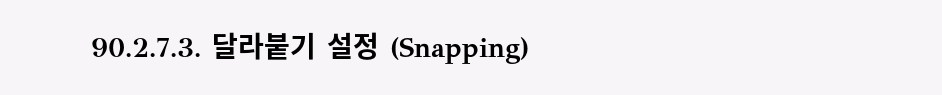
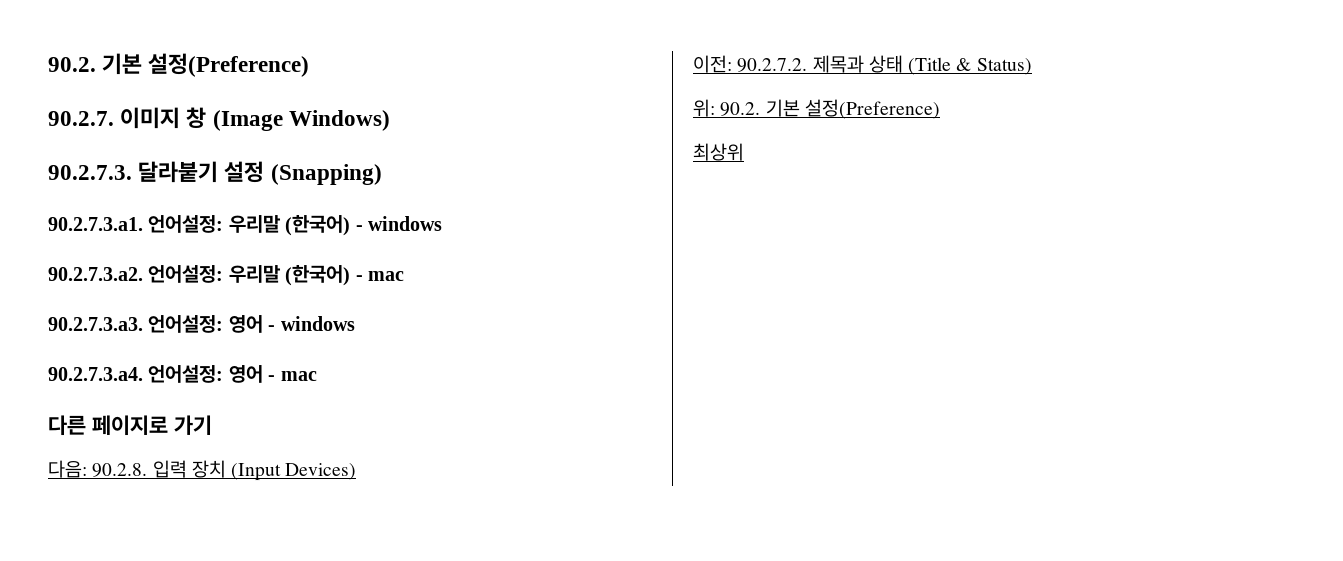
[91,32,529,64] 90.2.7.3. 달라붙기 설정 (Snapping) -> [48,53,310,77] [48,107,390,131] [48,161,382,185] [48,215,442,236] [48,265,404,286] [48,315,355,333] [48,365,317,383] [48,415,212,436] [48,460,357,481] [693,55,1032,75] [693,99,940,119] [693,143,744,161] 90.2. 기본 설정(Preference) // 90.2.7. 이미지 창 (Image Windows) // 90.2.7.3. 달라붙기 설정 (Snapping) // 90.2.7.3.a1. 언어설정: 우리말 (한국어) - windows // 90.2.7.3.a2. 언어설정: 우리말 (한국어) - mac // 90.2.7.3.a3. 언어설정: 영어 - windows // 90.2.7.3.a4. 언어설정: 영어 - mac // 다른 페이지로 가기 // 다음: 90.2.8. 입력 장치 (Input Devices) // 이전: 90.2.7.2. 제목과 상태 (Title & Status) // 위: 90.2. 기본 설정(Preference) // 최상위

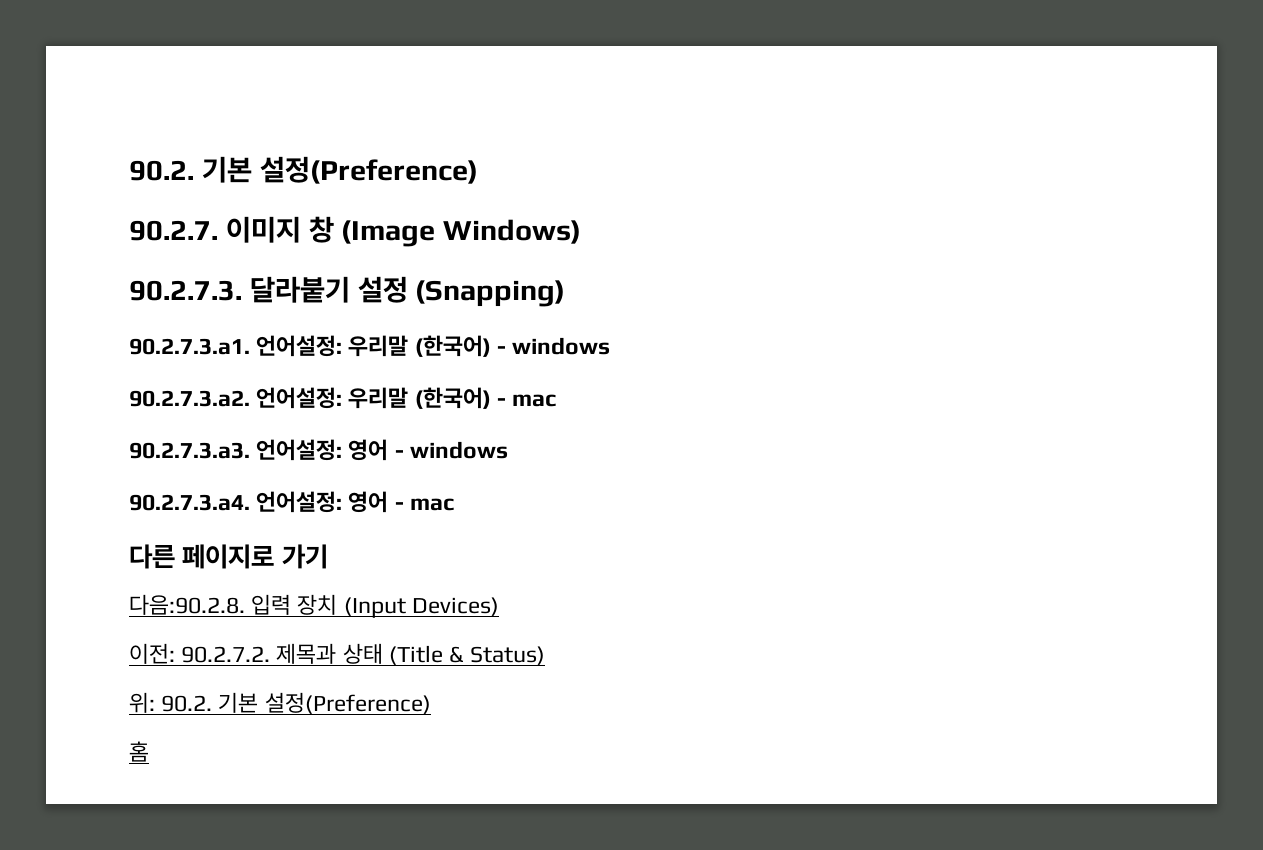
[48,460,148,478] 다음: 90.2.8. -> [129,594,245,615] 다음:90.2.8.
[693,143,744,161] 최상위 -> [129,741,149,762] 홈

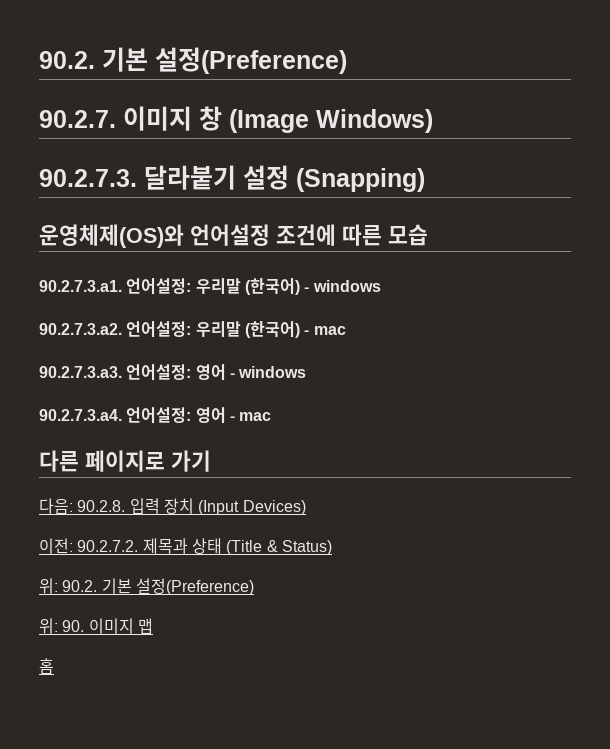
(566, 293) none -> [39,224,428,248] // 운영체제(OS)와 언어설정 조건에 따른 모습
[129,594,245,615] 다음:90.2.8. -> [39,498,126,514] 다음: 90.2.8.
(431, 703) none -> [39,618,153,634] // 위: 90. 이미지 맵

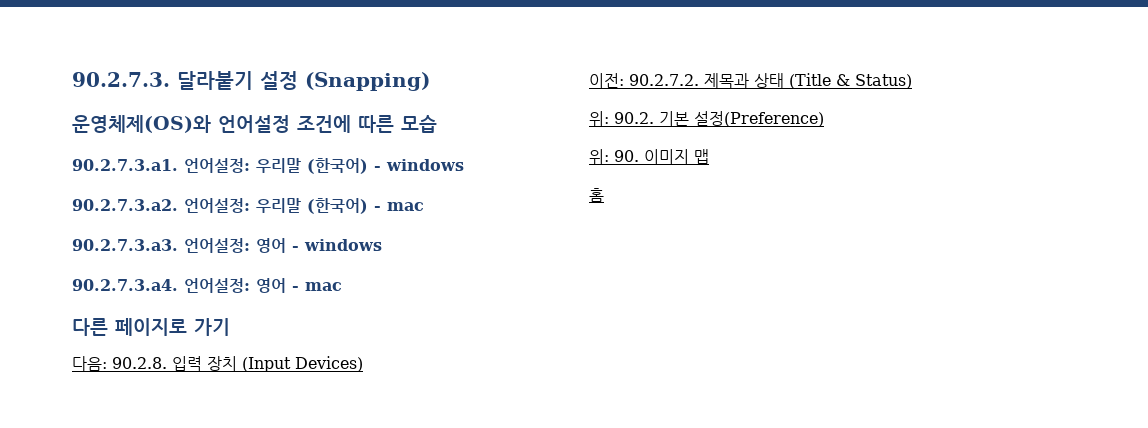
[39,47,347,74] [39,106,433,133] 90.2. 기본 설정(Preference) // 90.2.7. 이미지 창 (Image Windows) // -> (72, 79) none

